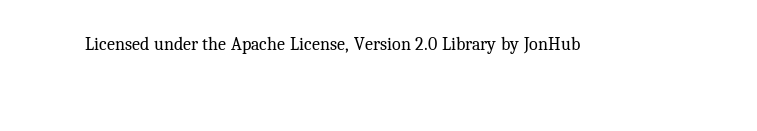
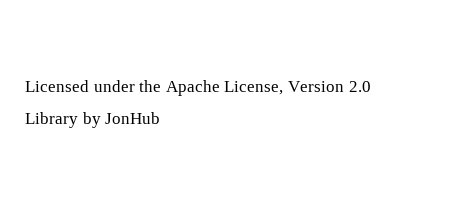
(438, 43) none -> (371, 86) //

